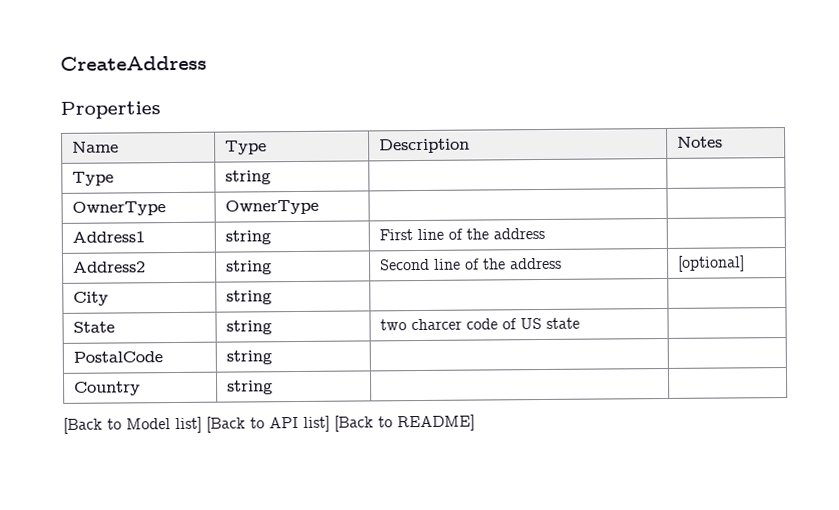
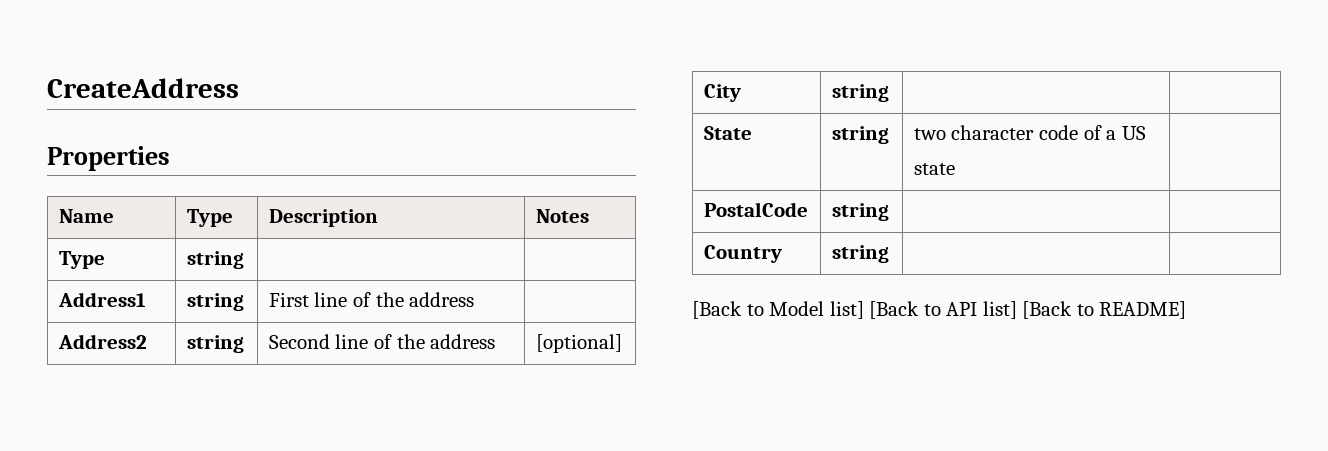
[71,201,166,216] [224,199,319,215] // OwnerType | OwnerType | | -> (244, 260) none
[410,318,462,331] charcer -> [951,125,1035,140] character
(517, 324) none -> [1106,130,1117,140] a

